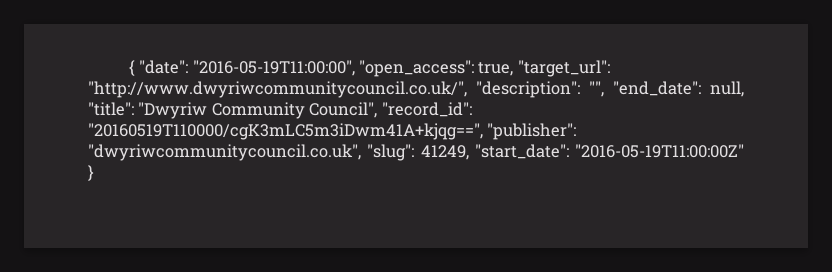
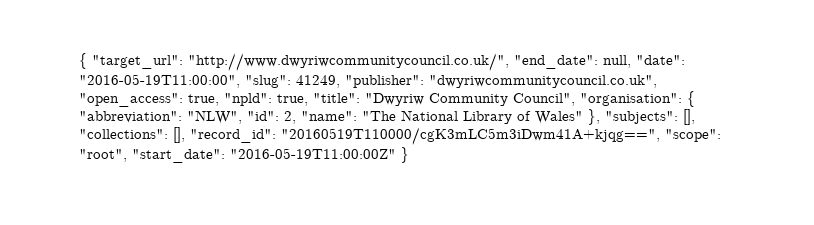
[128,60,610,77] [88,81,744,98] [88,102,472,119] [88,123,577,140] [88,144,469,161] { "date": "2016-05-19T11:00:00", "open_access": true, "target_url": "http://www.dwyriwcommunitycouncil.co.uk/", "description": "", "end_date": null, "title": "Dwyriw Community Council", "record_id": "20160519T110000/cgK3mLC5m3iDwm41A+kjqg==", "publisher": "dwyriwcommunitycouncil.co.uk", "slug": 41249, -> [79,53,685,71] [79,74,657,88] [79,91,695,107] [79,109,695,125] [79,127,721,145] [79,149,127,162] { "target_url": "http://www.dwyriwcommunitycouncil.co.uk/", "end_date": null, "date": "2016-05-19T11:00:00", "slug": 41249, "publisher": "dwyriwcommunitycouncil.co.uk", "open_access": true, "npld": true, "title": "Dwyriw Community Council", "organisation": { "abbreviation": "NLW", "id": 2, "name": "The National Library of Wales" }, "subjects": [], "collections": [], "record_id": "20160519T110000/cgK3mLC5m3iDwm41A+kjqg==", "scope": "root",

